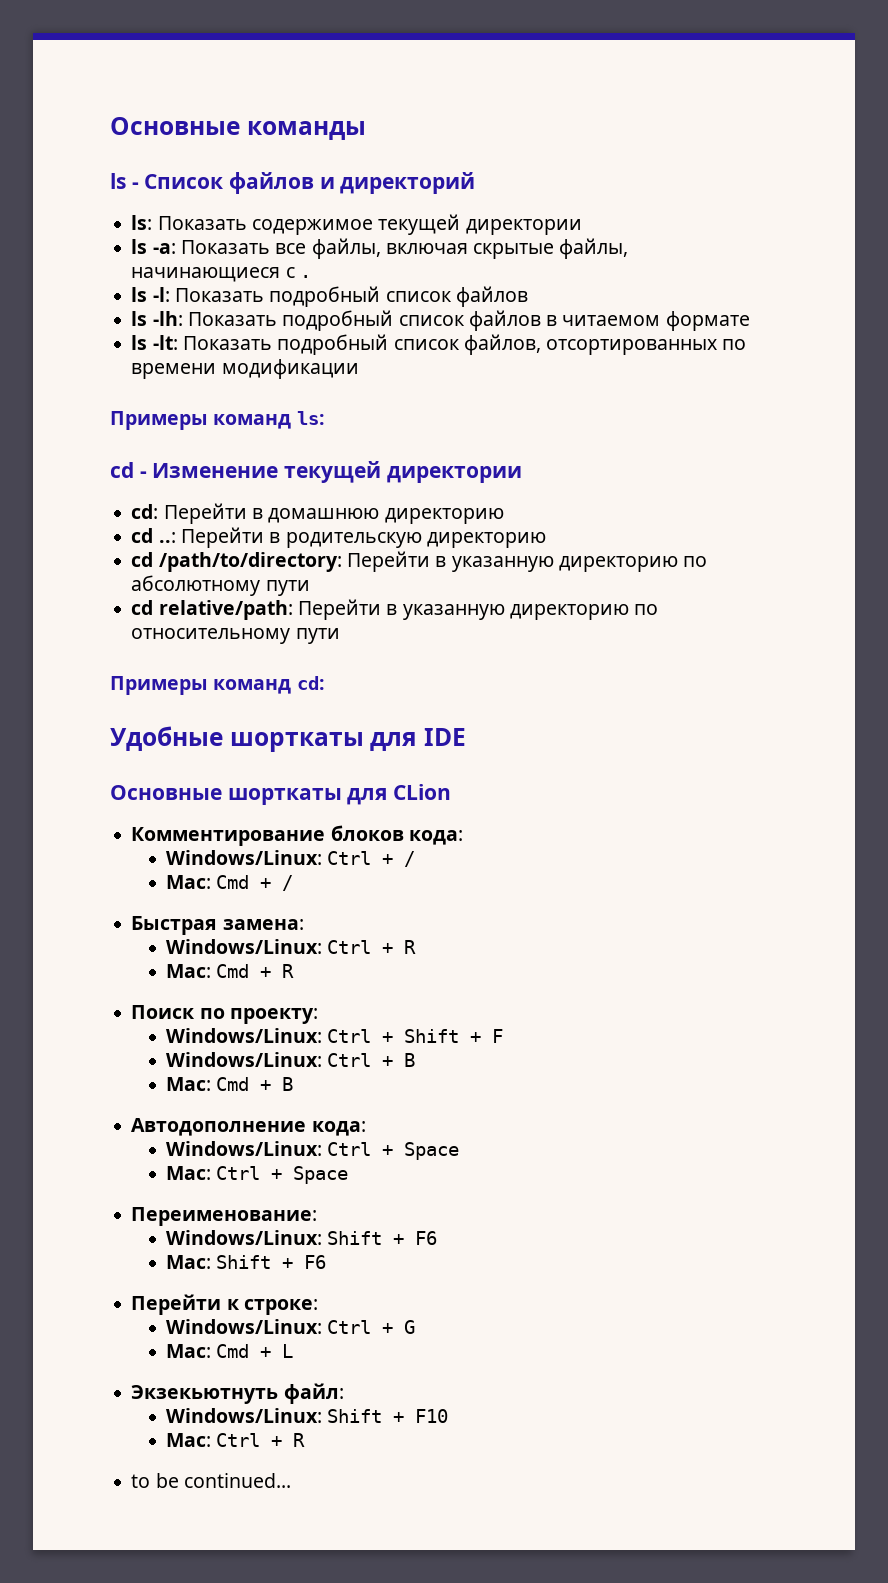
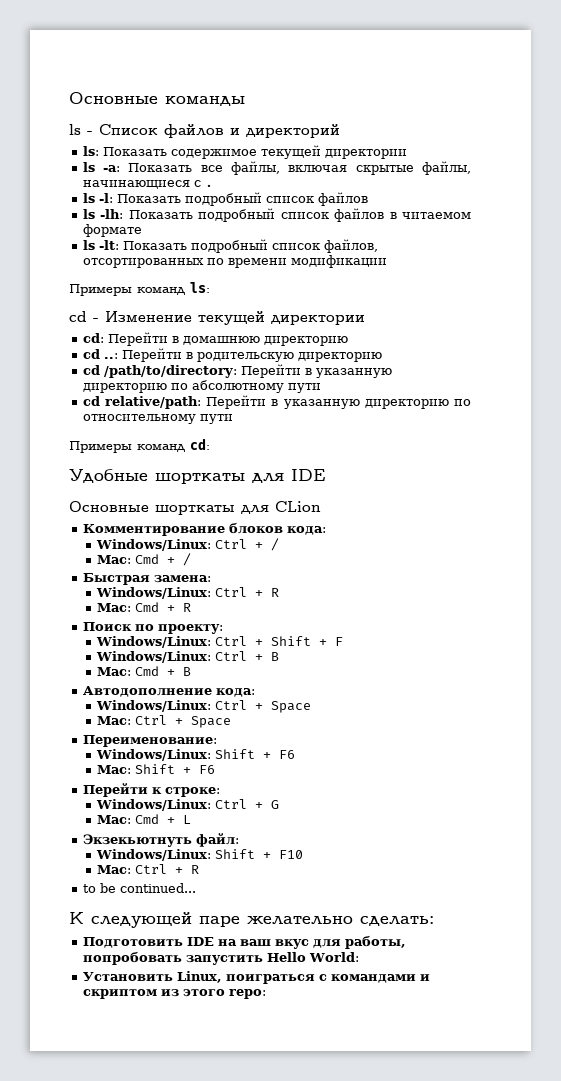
(291, 1480) none -> [69,912,434,928] [82,935,406,949] [82,951,359,965] [82,971,430,984] [82,989,266,999] // К следующей паре желательно сделать: // Подготовить IDE на ваш вкус для работы, попробовать запустить Hello World: // Установить Linux, поиграться с командами и скриптом из этого repo:

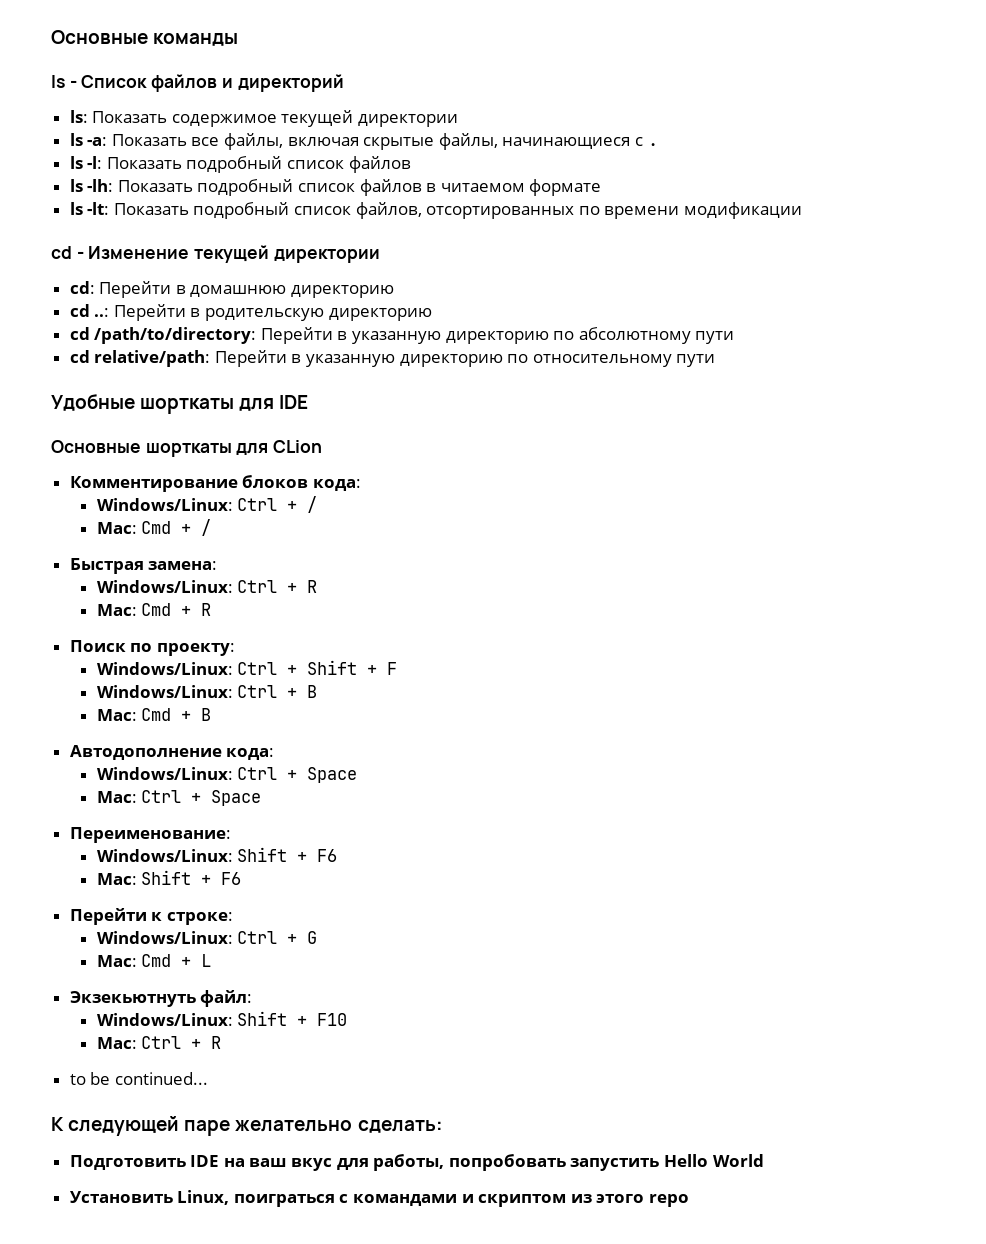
[69,282,210,296] // Примеры команд ls: -> (803, 210) none
[69,438,210,453] // Примеры команд cd: -> (716, 360) none
[308,952,359,962] World: -> [712,1154,764,1167] World
[228,989,266,999] repo: -> [649,1194,690,1207] repo

